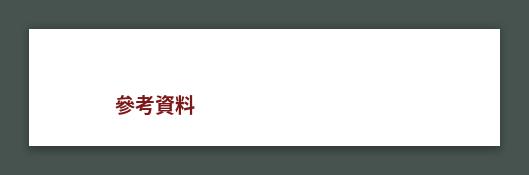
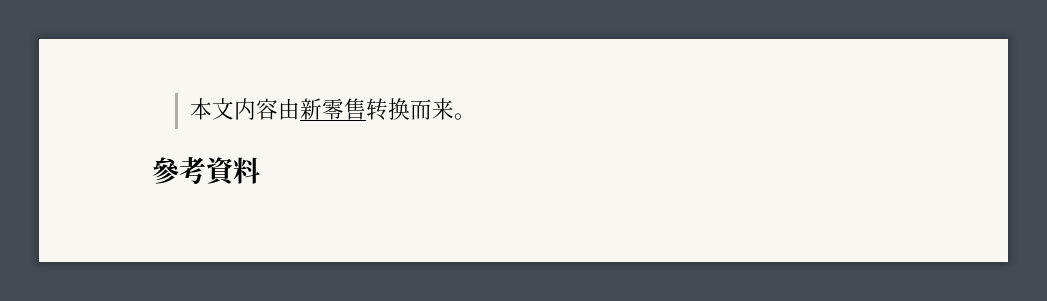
(115, 105) none -> [190,98,477,121] 本文内容由新零售转换而来。 //

